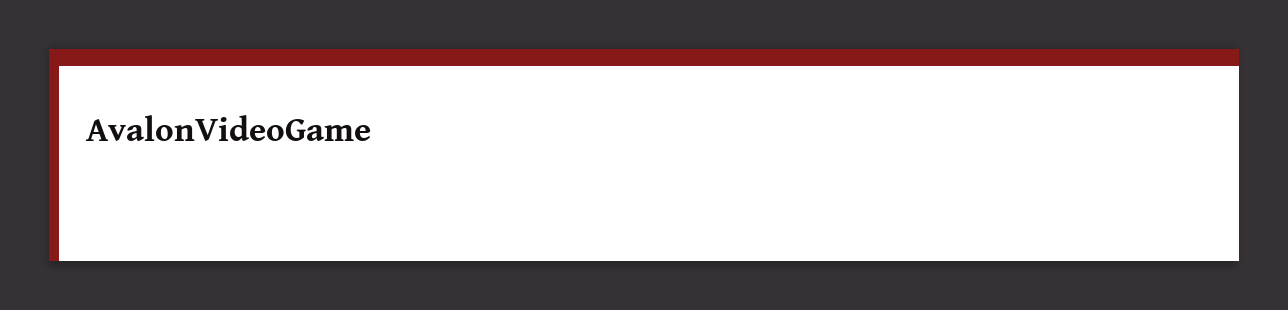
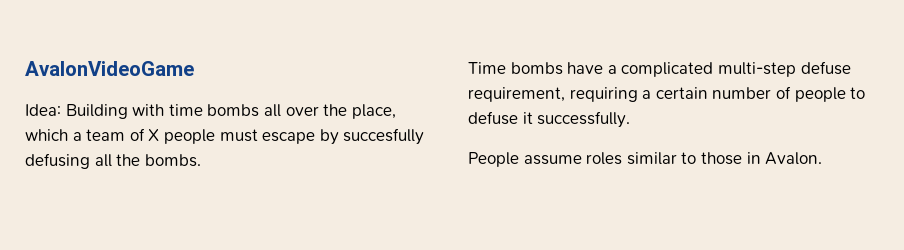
(371, 128) none -> [25,104,396,119] [25,128,425,145] [25,153,201,169] [468,61,851,77] [468,86,866,102] [468,111,631,128] [468,152,823,167] // Idea: Building with time bombs all over the place, which a team of X people must escape by succesfully defusing all the bombs. // Time bombs have a complicated multi-step defuse requirement, requiring a certain number of people to defuse it successfully. // People assume roles similar to those in Avalon.

